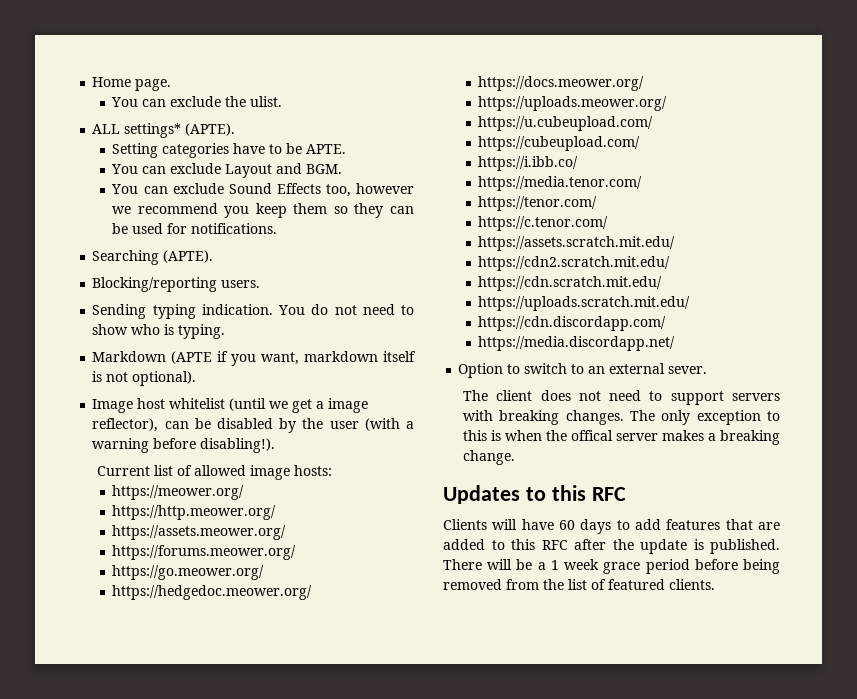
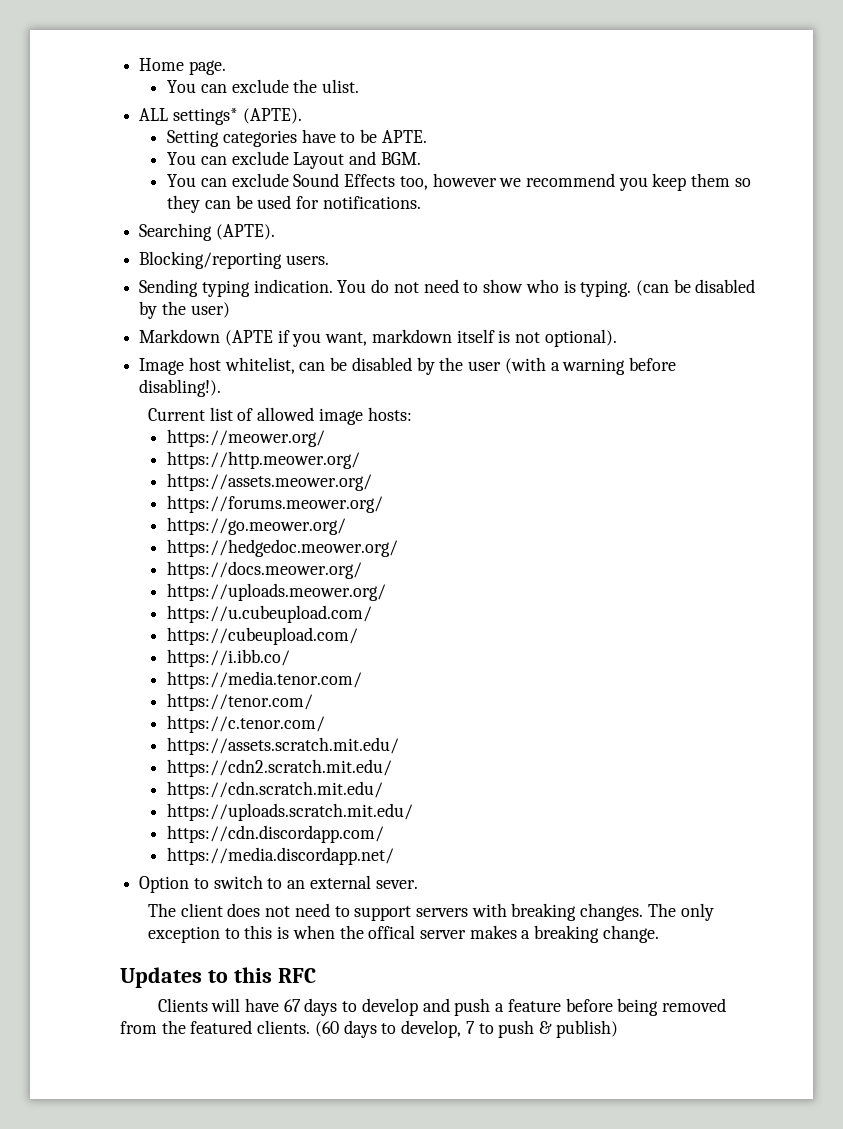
(226, 331) none -> [635,279,756,296] [139,301,230,319] (can be disabled by the user)
[169,398,369,413] [92,418,159,432] whitelist (until we get a image reflector), -> [224,357,295,374] whitelist,
[559,519,780,534] [443,539,780,554] [443,559,690,574] 60 days to add features that are added to this RFC after the update is published. There will be a 1 week grace period -> [283,998,561,1016] 67 days to develop and push a feature
[568,579,715,590] list of featured clients. -> [190,1020,618,1038] featured clients. (60 days to develop, 7 to push & publish)

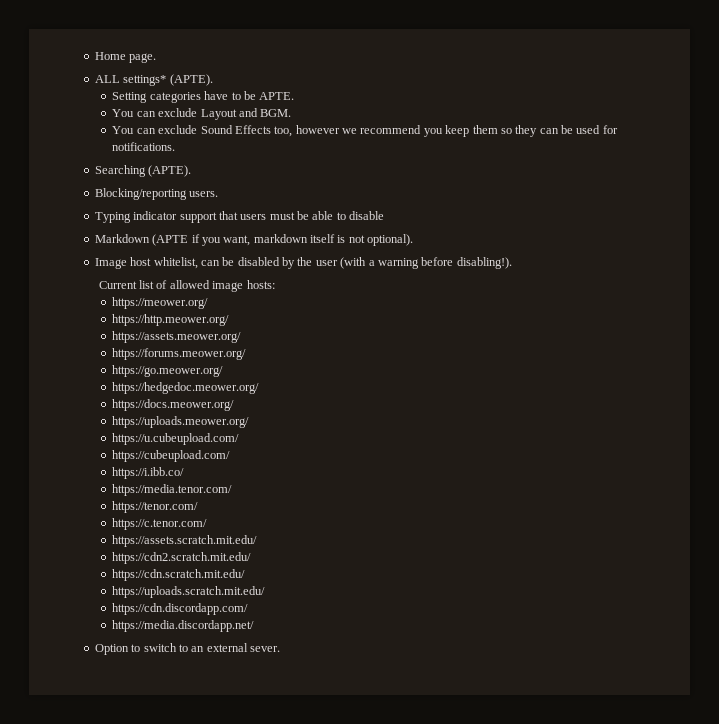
[167,79,360,93] // You can exclude the ulist. -> (157, 58) none
[139,279,756,297] [139,301,230,319] Sending typing indication. You do not need to show who is typing. (can be disabled by the user) -> [94,211,385,223] Typing indicator support that users must be able to disable
[147,903,714,921] [147,925,659,943] [120,967,316,988] [157,998,726,1016] [120,1020,618,1038] // The client does not need to support servers with breaking changes. The only exception to this is when the offical server makes a breaking change. // Updates to this RFC // Clients will have 67 days to develop and push a feature before being removed from the featured clients. (60 days to develop, 7 to push & publish) -> (280, 649) none

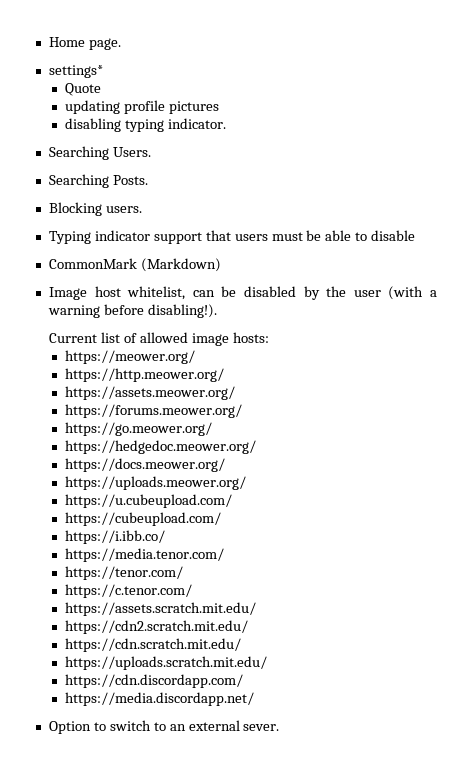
[94,75,120,83] ALL -> (121, 44) none
[169,74,213,86] [112,91,295,103] [112,108,292,120] [112,125,618,137] [112,142,176,151] [94,165,192,177] [94,188,187,200] (APTE). // Setting categories have to be APTE. // You can exclude Layout and BGM. // You can exclude Sound Effects too, however we recommend you keep them so they can be used for notifications. // Searching (APTE). // Blocking/reporting -> [65,83,102,96] [65,100,220,114] [65,118,227,132] [48,146,151,160] [48,174,148,188] [48,202,102,216] // Quote // updating profile pictures // disabling typing indicator. // Searching Users. // Searching Posts. // Blocking
[94,234,414,246] Markdown (APTE if you want, markdown itself is not optional). -> [48,258,221,272] CommonMark (Markdown)

